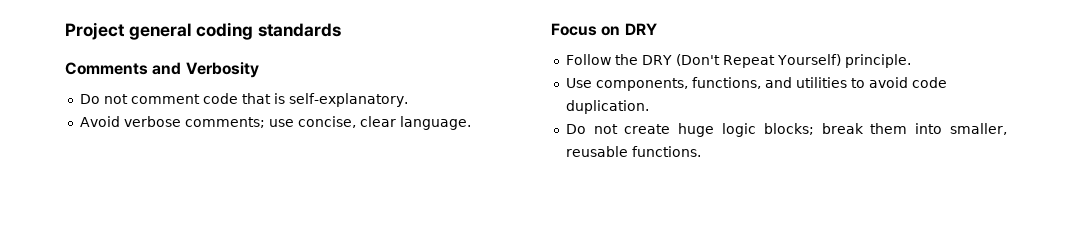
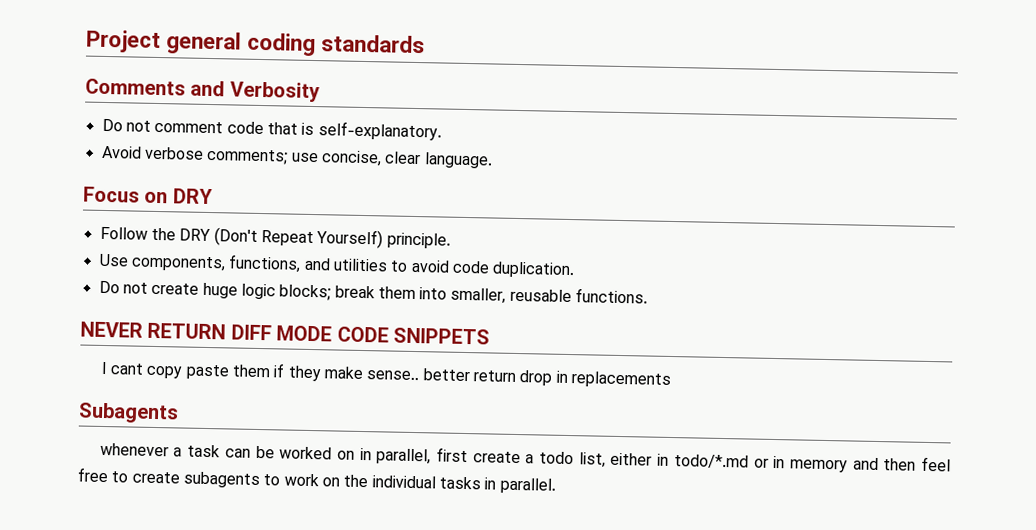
(701, 151) none -> [80,321,490,345] [100,361,671,388] [78,402,179,424] [99,442,952,473] [77,467,556,494] // NEVER RETURN DIFF MODE CODE SNIPPETS // I cant copy paste them if they make sense.. better return drop in replacements // Subagents // whenever a task can be worked on in parallel, first create a todo list, either in todo/*.md or in memory and then feel free to create subagents to work on the individual tasks in parallel.

